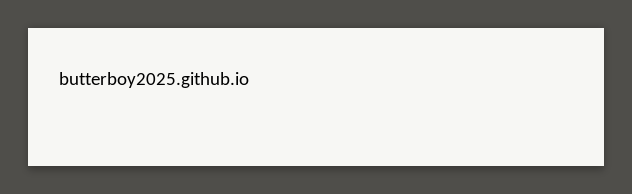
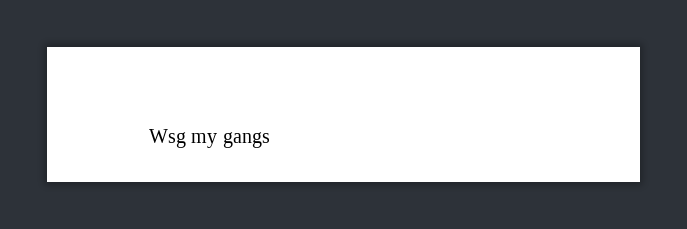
[59,72,249,88] butterboy2025.github.io -> [149,129,270,148] Wsg my gangs

